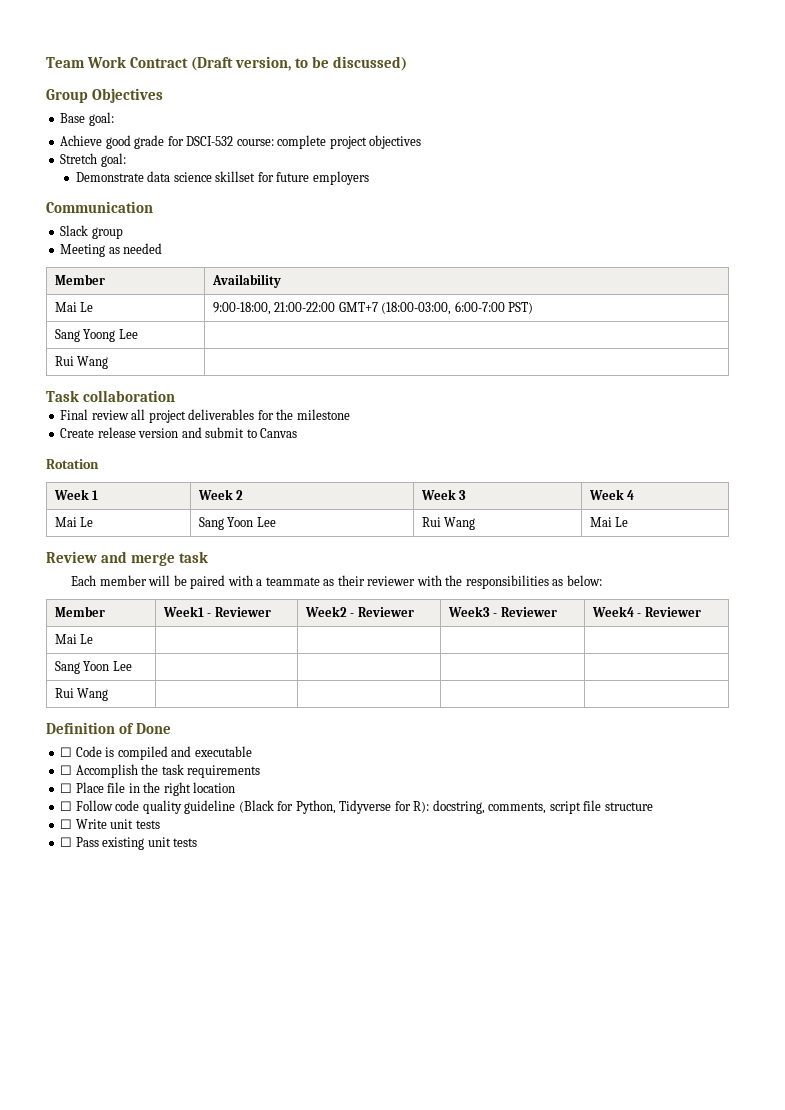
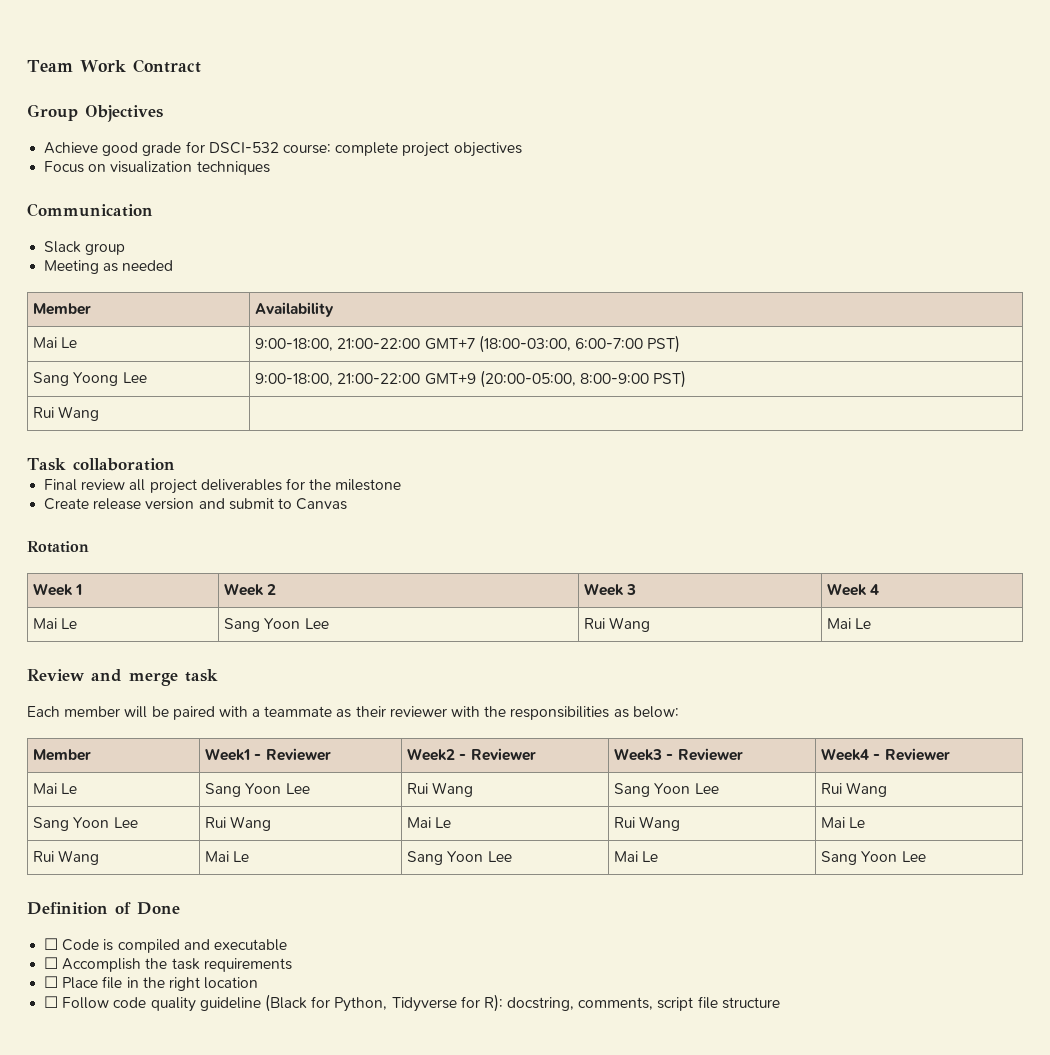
[191,56,408,71] (Draft version, to be discussed) -> (201, 66) none
[60,112,114,126] // Base goal: -> (163, 113) none
[60,153,126,167] [75,171,369,185] Stretch goal: // Demonstrate data science skillset for future employers -> [44,161,270,175] Focus on visualization techniques
(138, 334) none -> [255,370,687,388] 9:00-18:00, 21:00-22:00 GMT+9 (20:00-05:00, 8:00-9:00 PST)
[54,661,132,674] [54,688,109,701] | | | // Sang Yoon Lee | | | | // Rui Wang | | | | -> [205,783,310,797] [407,782,474,797] [614,783,719,797] [821,782,888,797] [33,817,138,831] [205,816,272,831] [407,817,452,828] [614,816,681,831] [821,817,866,828] [33,850,100,865] [205,851,250,862] [407,851,512,865] [614,851,659,862] [821,851,926,865] Sang Yoon Lee | Rui Wang | Sang Yoon Lee | Rui Wang // Sang Yoon Lee | Rui Wang | Mai Le | Rui Wang | Mai Le // Rui Wang | Mai Le | Sang Yoon Lee | Mai Le | Sang Yoon Lee
[60,819,160,829] [60,837,198,850] // ☐ Write unit tests // ☐ Pass existing unit tests -> (780, 1003) none

